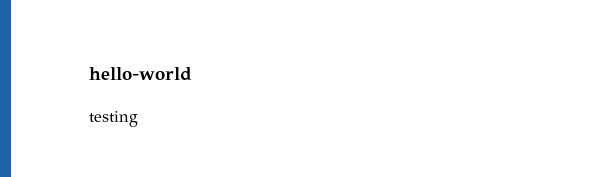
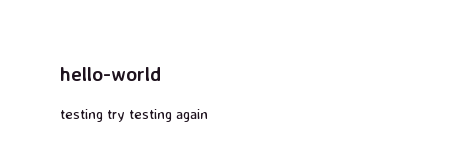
(138, 119) none -> [107,109,208,122] try testing again

